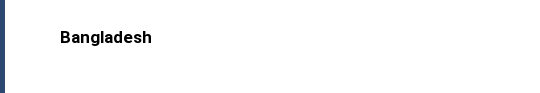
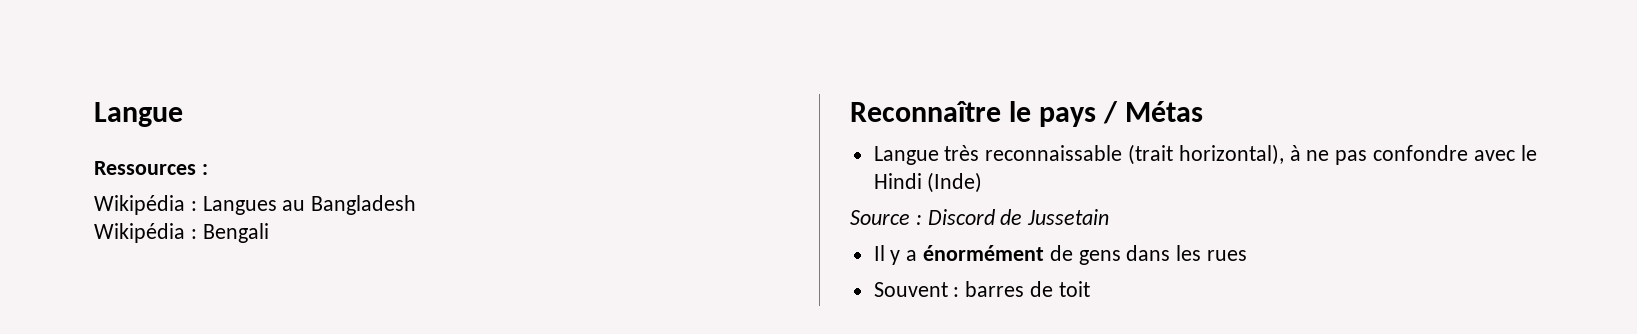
[60,31,152,46] Bangladesh -> [94,102,183,127] [94,161,208,175] [94,195,417,215] [94,223,269,243] [850,101,1204,127] [873,144,1537,165] [873,172,983,193] [850,209,1110,225] [873,245,1248,265] [873,281,1090,297] Langue // Ressources : // Wikipédia : Langues au Bangladesh // Wikipédia : Bengali // Reconnaître le pays / Métas // Langue très reconnaissable (trait horizontal), à ne pas confondre avec le Hindi (Inde) // Source : Discord de Jussetain // Il y a énormément de gens dans les rues // Souvent : barres de toit

